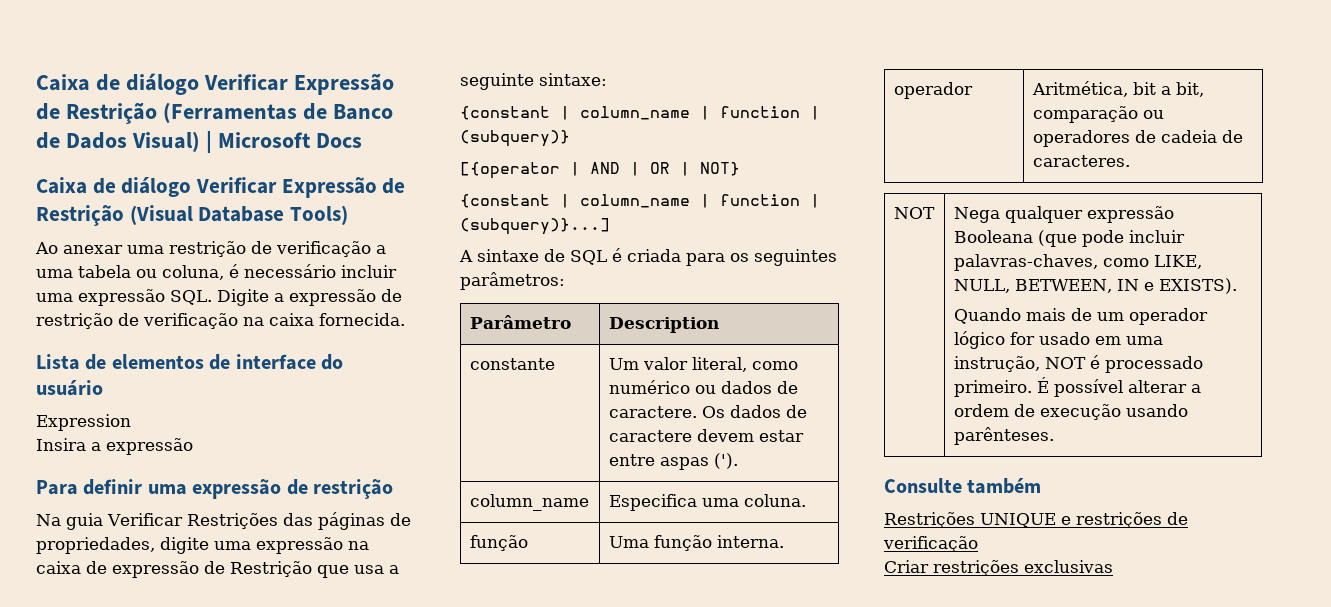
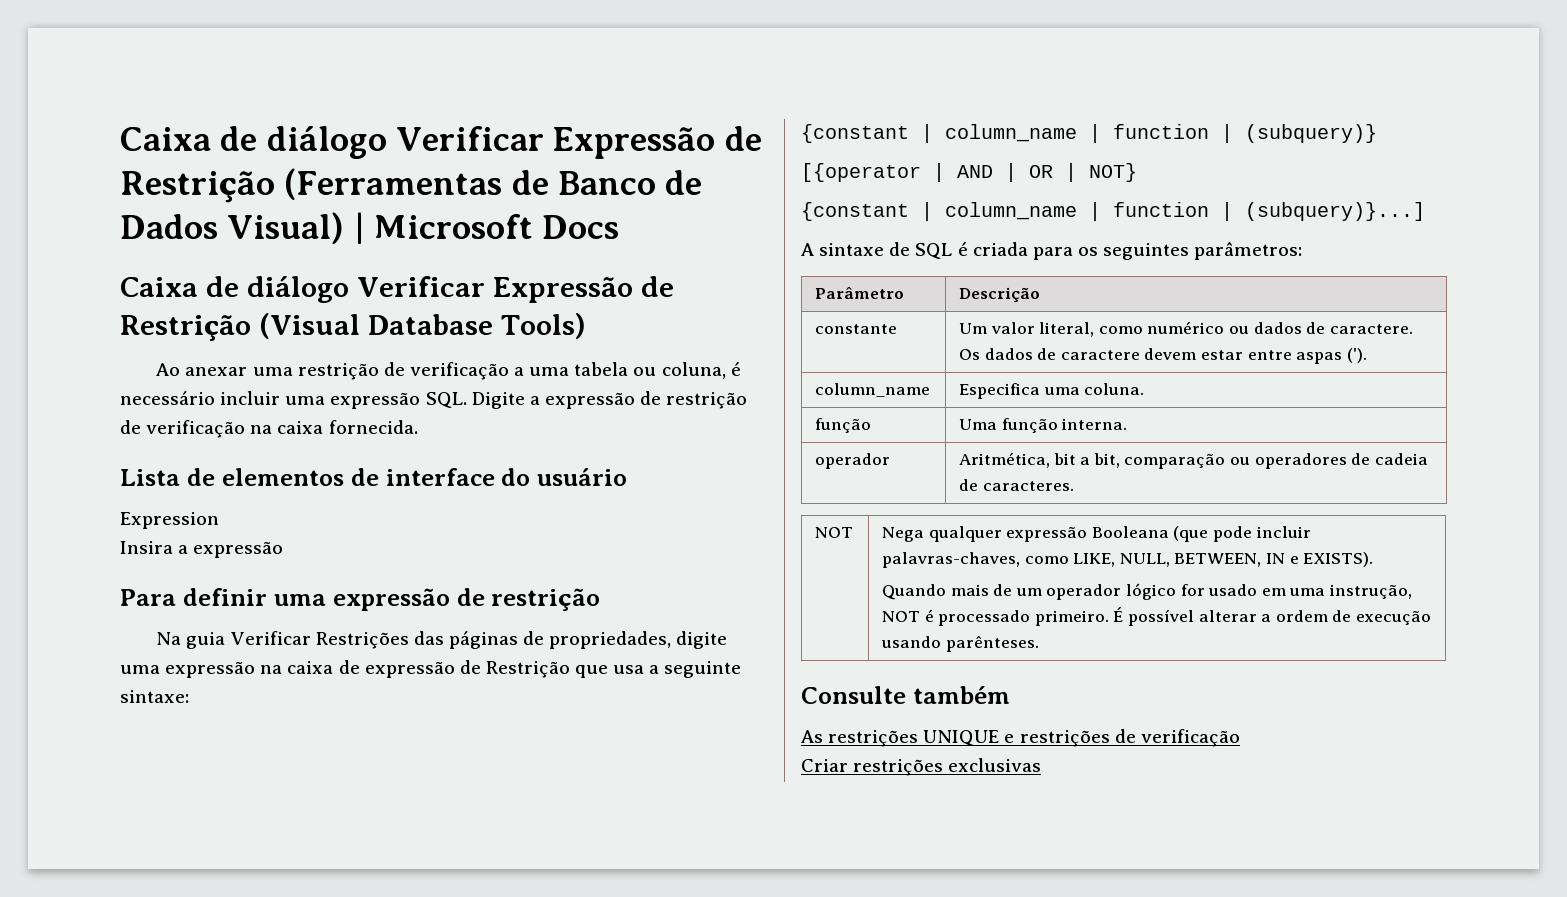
[608,317,719,333] Description -> [959,287,1041,303] Descrição
[884,512,975,528] Restrições -> [801,730,919,747] As restrições

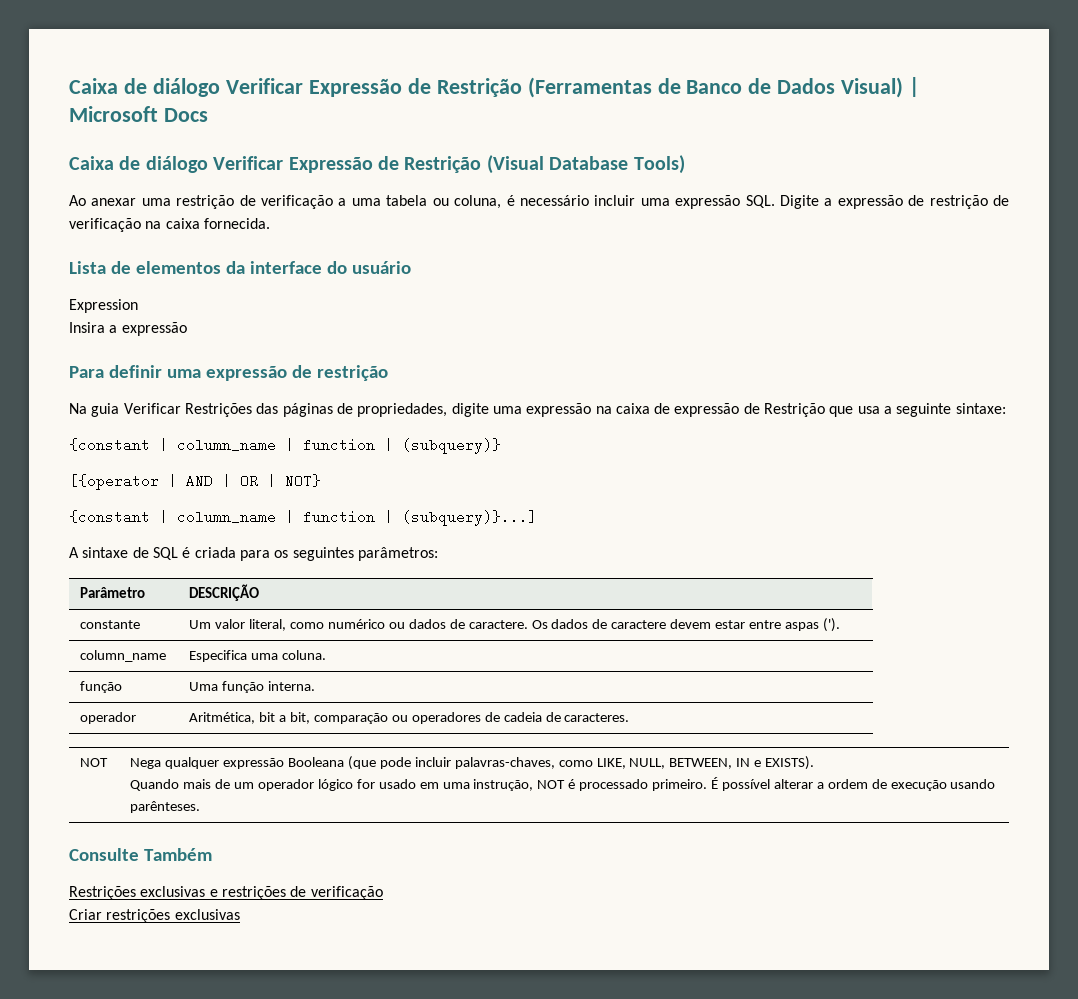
[350,468,379,486] de -> [225,261,245,274] da
[959,287,1041,303] Descrição -> [189,584,260,601] DESCRIÇÃO
[912,686,1010,704] [801,730,1000,747] também // As restrições UNIQUE -> [143,848,212,861] [69,886,206,900] Também // Restrições exclusivas

